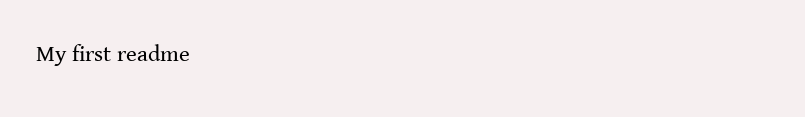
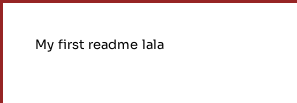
(191, 52) none -> [141,39,164,50] lala

